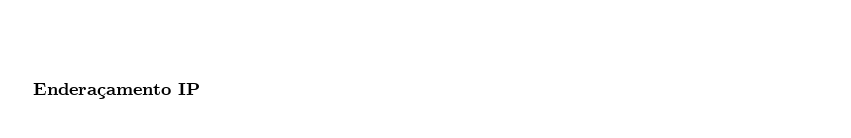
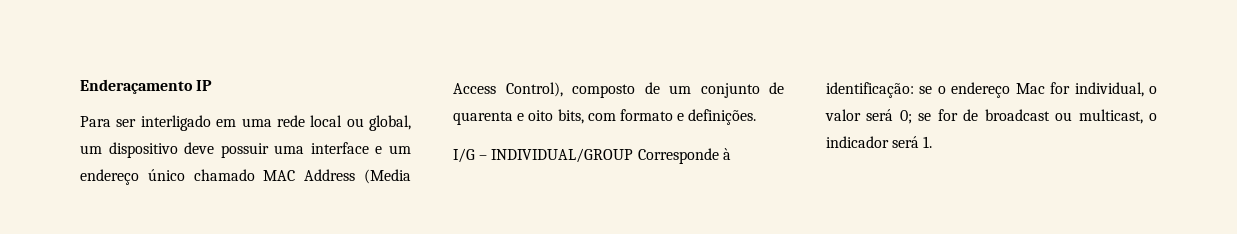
(200, 89) none -> [80,115,411,131] [80,142,411,158] [80,169,411,185] [453,82,784,98] [453,109,757,125] [453,148,731,164] [826,82,1157,98] [825,109,1157,124] [826,136,933,148] // Para ser interligado em uma rede local ou global, um dispositivo deve possuir uma interface e um endereço único chamado MAC Address (Media Access Control), composto de um conjunto de quarenta e oito bits, com formato e definições. // I/G – INDIVIDUAL/GROUP Corresponde à identificação: se o endereço Mac for individual, o valor será 0; se for de broadcast ou multicast, o indicador será 1.

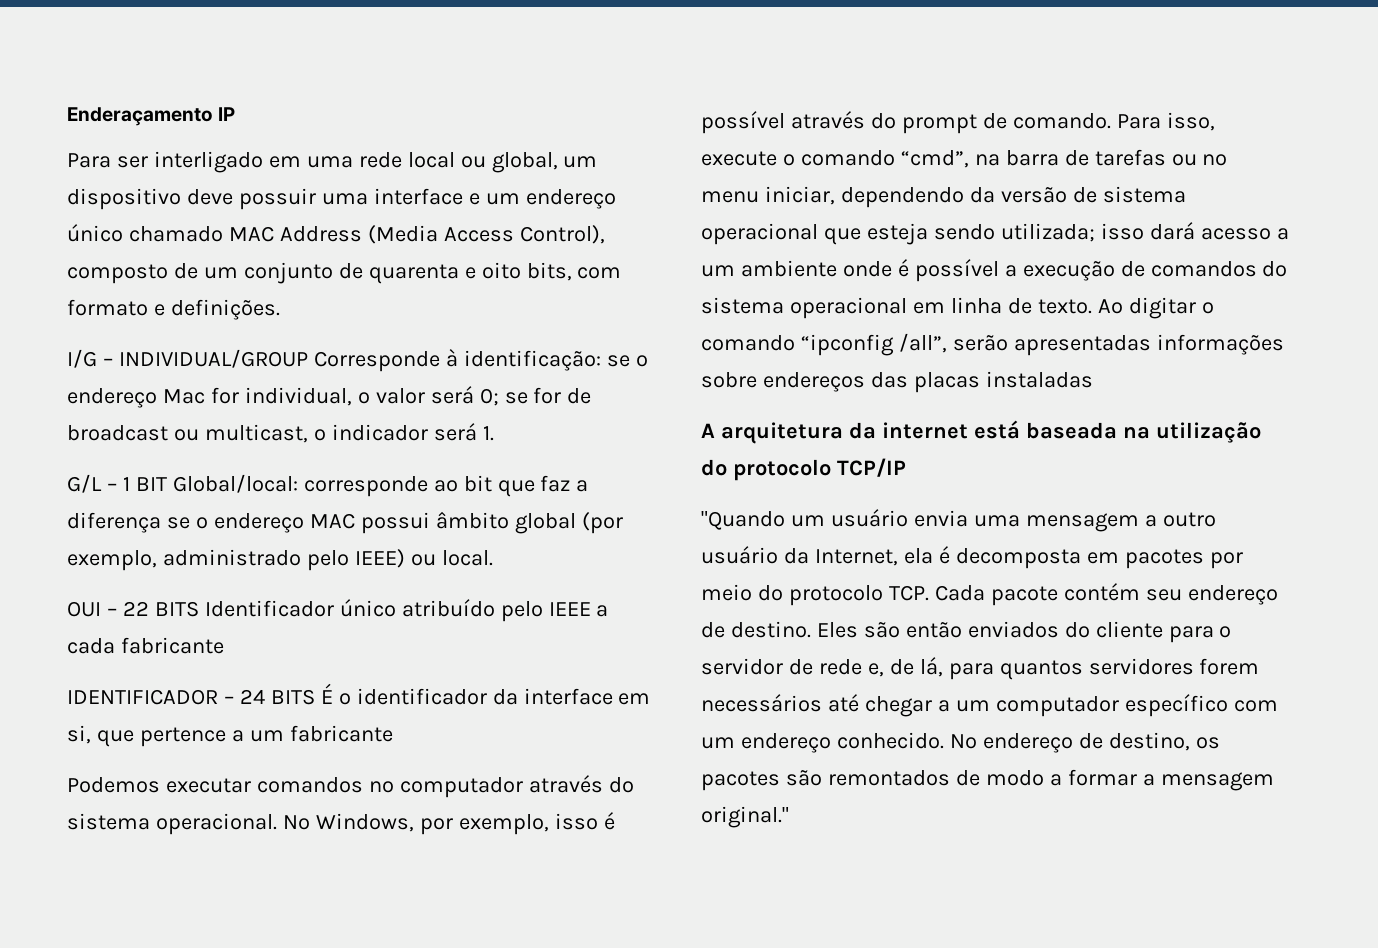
(933, 142) none -> [67,474,589,497] [67,511,623,534] [67,549,493,571] [67,599,609,622] [67,637,224,654] [67,683,651,705] [67,725,393,747] [67,775,634,798] [67,812,615,835] [701,111,1215,134] [701,149,1228,168] [701,186,1186,208] [701,222,1289,245] [701,259,1288,282] [701,297,1214,319] [701,333,1284,356] [701,371,1093,393] [701,420,1261,444] [701,458,906,481] [701,509,1216,532] [701,546,1243,569] [701,583,1278,606] [701,621,1232,643] [701,657,1260,680] [701,694,1278,717] [701,732,1220,753] [701,769,1274,791] [701,806,789,828] // G/L – 1 BIT Global/local: corresponde ao bit que faz a diferença se o endereço MAC possui âmbito global (por exemplo, administrado pelo IEEE) ou local. // OUI – 22 BITS Identificador único atribuído pelo IEEE a cada fabricante // IDENTIFICADOR – 24 BITS É o identificador da interface em si, que pertence a um fabricante // Podemos executar comandos no computador através do sistema operacional. No Windows, por exemplo, isso é possível através do prompt de comando. Para isso, execute o comando “cmd”, na barra de tarefas ou no menu iniciar, dependendo da versão de sistema operacional que esteja sendo utilizada; isso dará acesso a um ambiente onde é possível a execução de comandos do sistema operacional em linha de texto. Ao digitar o comando “ipconfig /all”, serão apresentadas informações sobre endereços das placas instaladas // A arquitetura da internet está baseada na utilização do protocolo TCP/IP // "Quando um usuário envia uma mensagem a outro usuário da Internet, ela é decomposta em pacotes por meio do protocolo TCP. Cada pacote contém seu endereço de destino. Eles são então enviados do cliente para o servidor de rede e, de lá, para quantos servidores forem necessários até chegar a um computador específico com um endereço conhecido. No endereço de destino, os pacotes são remontados de modo a formar a mensagem original."

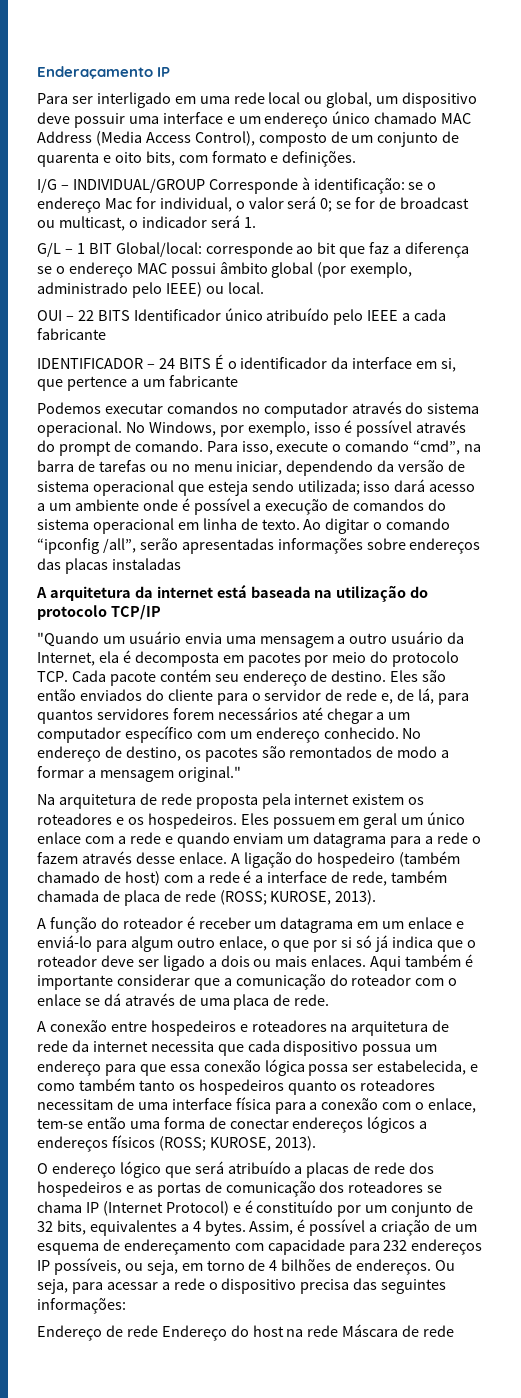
(789, 817) none -> [37,793,425,809] [37,812,466,829] [37,832,481,848] [37,851,461,868] [37,870,448,886] [37,890,377,906] [37,916,465,933] [37,935,476,952] [37,954,474,971] [37,974,458,990] [37,993,330,1010] [37,1020,450,1036] [37,1040,438,1056] [37,1059,479,1076] [37,1078,436,1095] [37,1097,477,1114] [37,1116,428,1133] [37,1135,316,1152] [37,1161,435,1178] [37,1181,443,1197] [37,1200,474,1217] [37,1219,477,1236] [37,1239,483,1255] [37,1258,456,1275] [37,1278,447,1294] [37,1298,126,1314] [37,1324,455,1341] // Na arquitetura de rede proposta pela internet existem os roteadores e os hospedeiros. Eles possuem em geral um único enlace com a rede e quando enviam um datagrama para a rede o fazem através desse enlace. A ligação do hospedeiro (também chamado de host) com a rede é a interface de rede, também chamada de placa de rede (ROSS; KUROSE, 2013). // A função do roteador é receber um datagrama em um enlace e enviá-lo para algum outro enlace, o que por si só já indica que o roteador deve ser ligado a dois ou mais enlaces. Aqui também é importante considerar que a comunicação do roteador com o enlace se dá através de uma placa de rede. // A conexão entre hospedeiros e roteadores na arquitetura de rede da internet necessita que cada dispositivo possua um endereço para que essa conexão lógica possa ser estabelecida, e como também tanto os hospedeiros quanto os roteadores necessitam de uma interface física para a conexão com o enlace, tem-se então uma forma de conectar endereços lógicos a endereços físicos (ROSS; KUROSE, 2013). // O endereço lógico que será atribuído a placas de rede dos hospedeiros e as portas de comunicação dos roteadores se chama IP (Internet Protocol) e é constituído por um conjunto de 32 bits, equivalentes a 4 bytes. Assim, é possível a criação de um esquema de endereçamento com capacidade para 232 endereços IP possíveis, ou seja, em torno de 4 bilhões de endereços. Ou seja, para acessar a rede o dispositivo precisa das seguintes informações: // Endereço de rede Endereço do host na rede Máscara de rede

